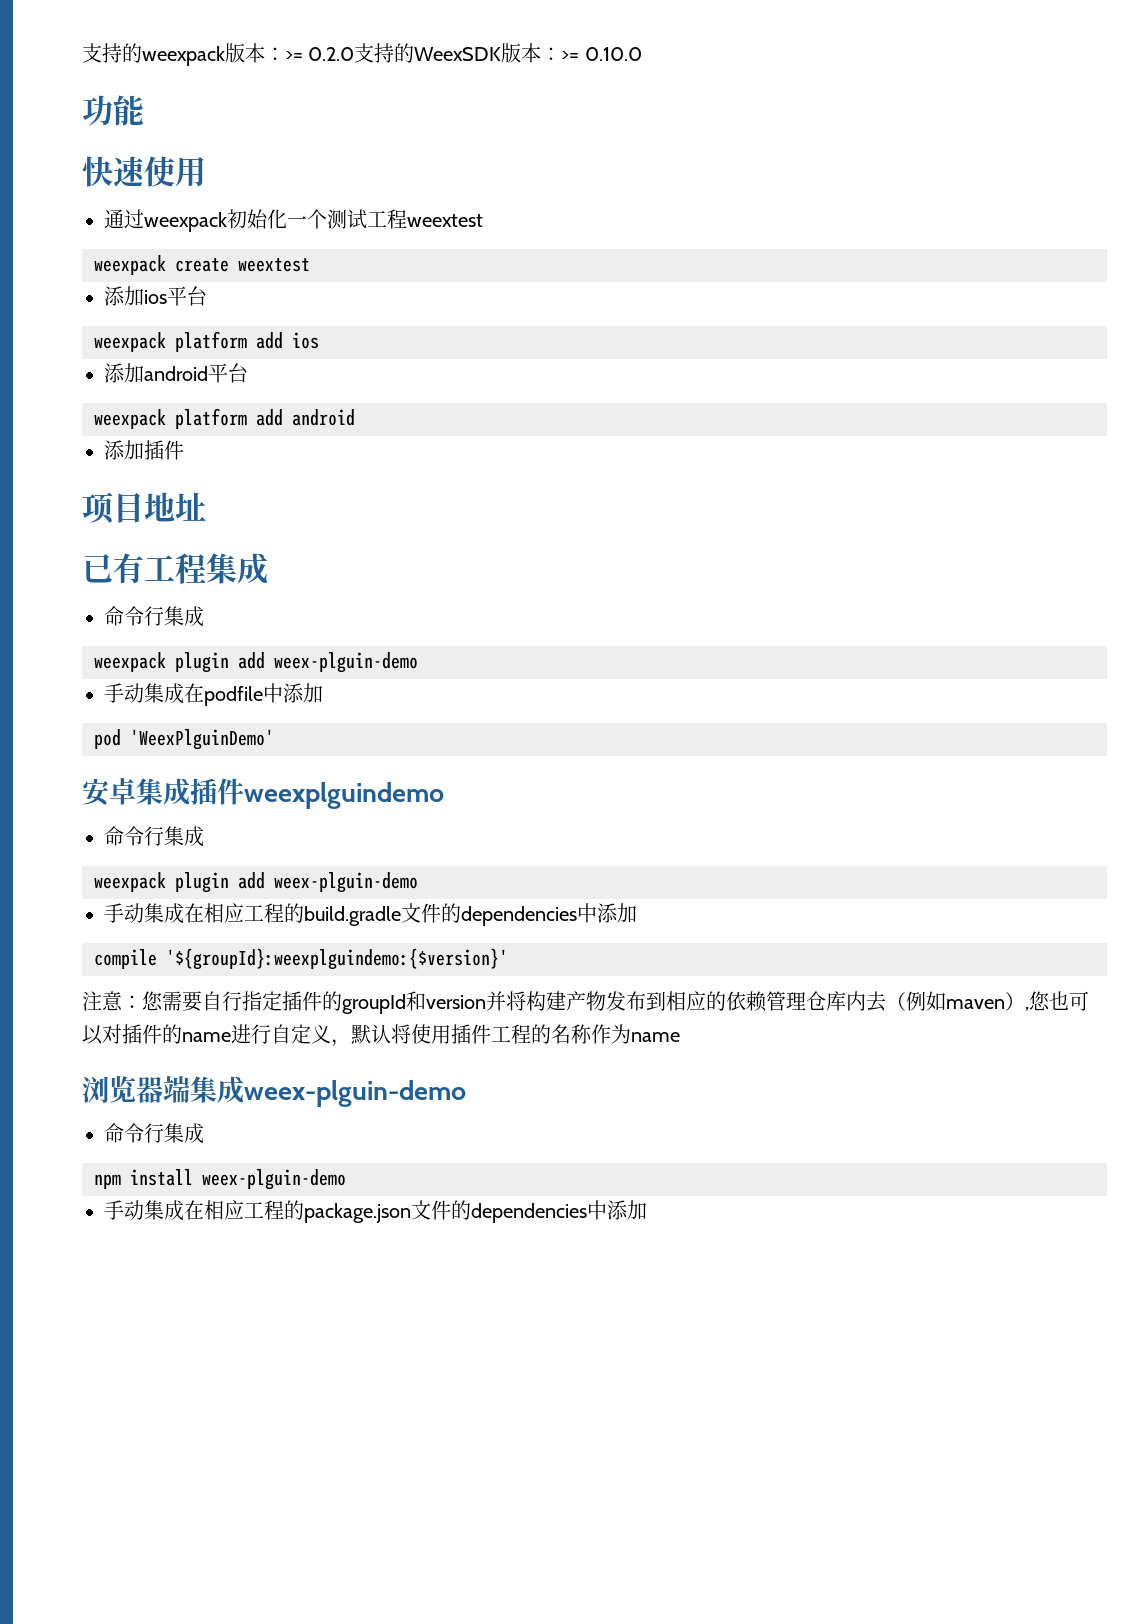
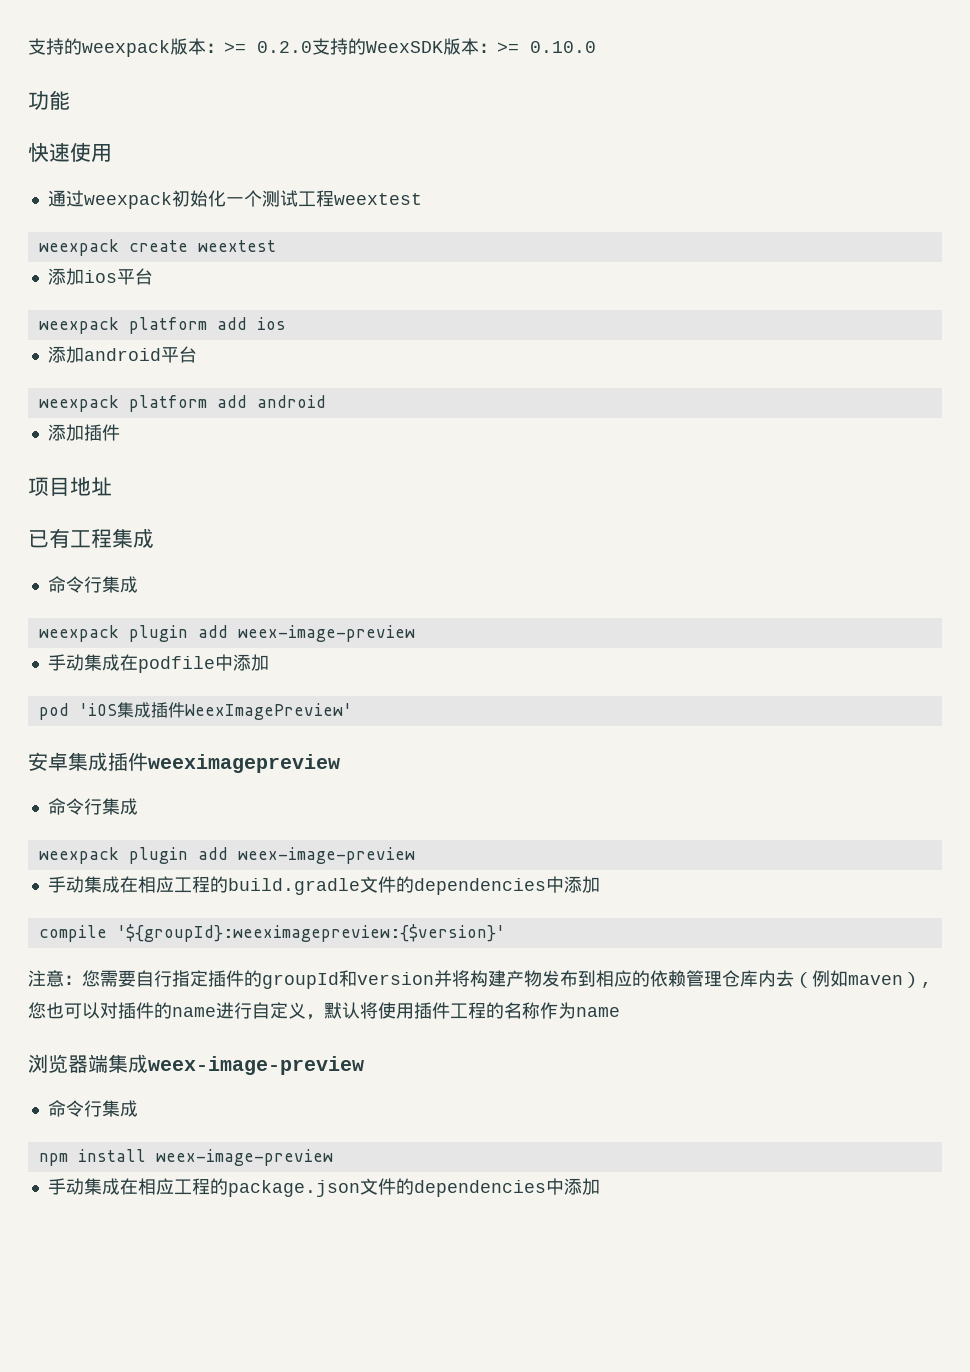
[274,652,418,673] weex-plguin-demo -> [237,625,415,642] weex-image-preview
[130,729,274,750] 'WeexPlguinDemo' -> [78,702,352,720] 'iOS集成插件WeexImagePreview'
[244,782,444,809] [104,826,204,847] [94,872,418,893] weexplguindemo // 命令行集成 // weexpack plugin add weex-plguin-demo -> [148,754,340,773] [47,798,138,815] [38,847,415,864] weeximagepreview // 命令行集成 // weexpack plugin add weex-image-preview
[166,948,508,970] '${groupId}:weexplguindemo:{$version}' -> [116,924,505,942] '${groupId}:weeximagepreview:{$version}'
[244,1080,466,1107] weex-plguin-demo -> [148,1056,364,1075] weex-image-preview
[202,1169,346,1190] weex-plguin-demo -> [155,1149,333,1166] weex-image-preview

